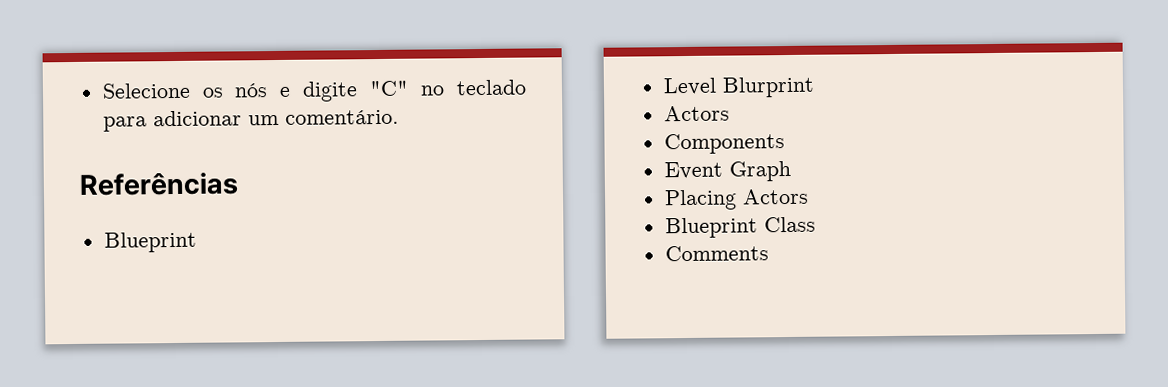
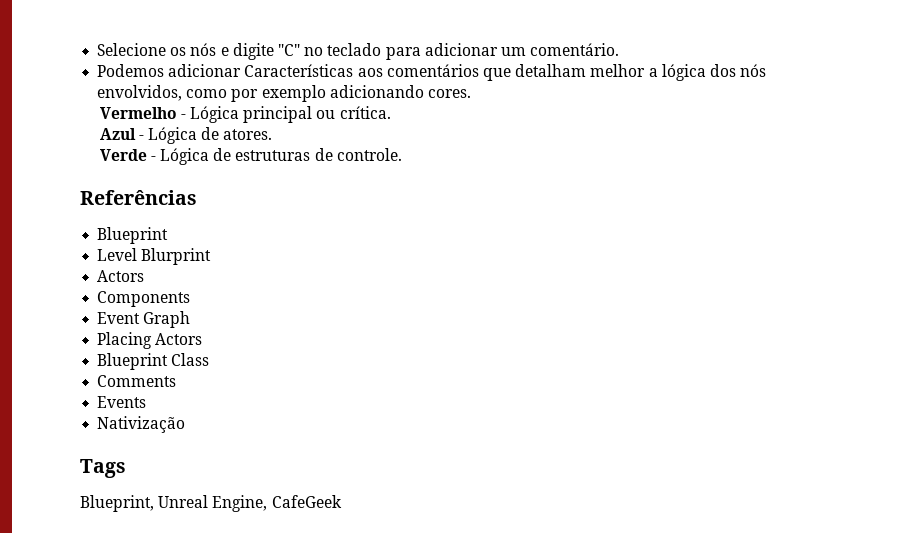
(399, 117) none -> [97,64,767,81] [97,85,471,102] [99,106,391,123] [99,127,273,144] [99,148,402,165] // Podemos adicionar Características aos comentários que detalham melhor a lógica dos nós envolvidos, como por exemplo adicionando cores. // Vermelho - Lógica principal ou crítica. // Azul - Lógica de atores. // Verde - Lógica de estruturas de controle.
(769, 253) none -> [97,396,147,408] [97,416,186,433] [80,459,126,478] [80,495,342,512] // Events // Nativização // Tags // Blueprint, Unreal Engine, CafeGeek

